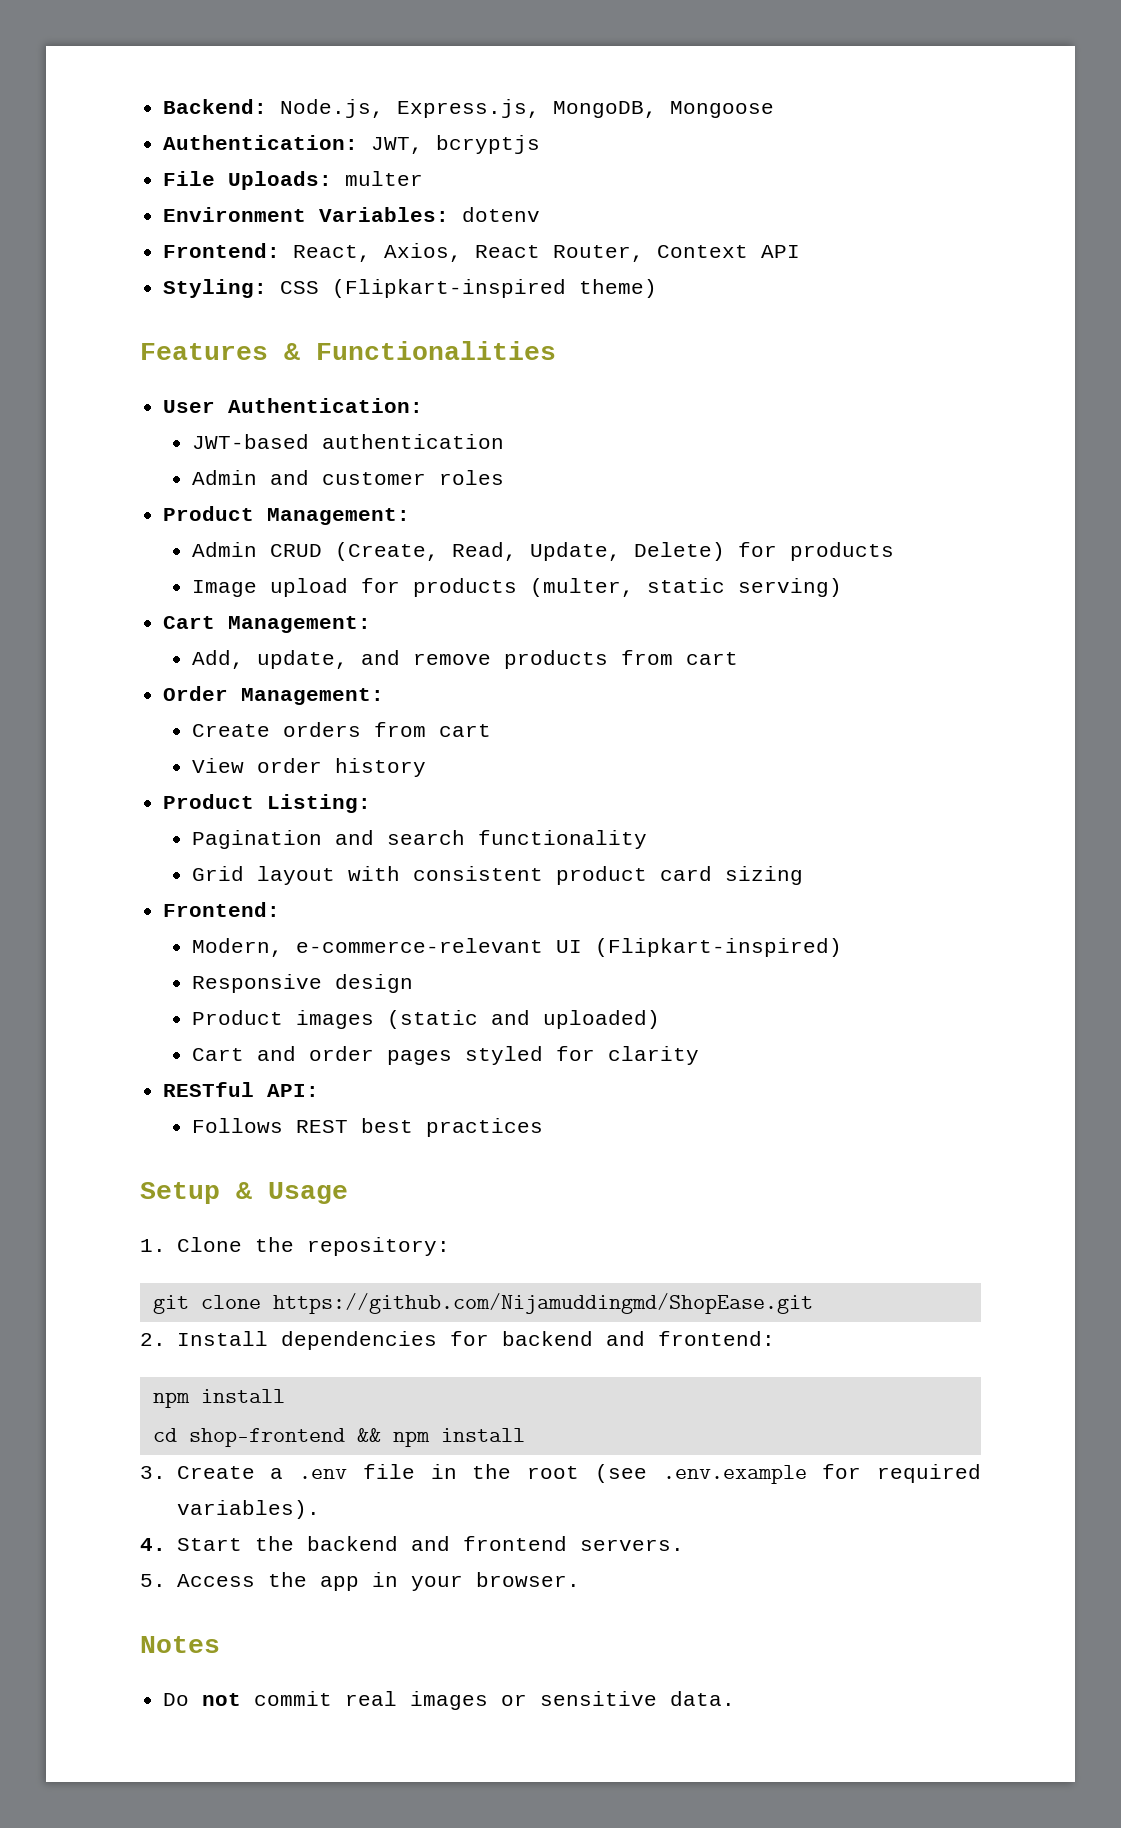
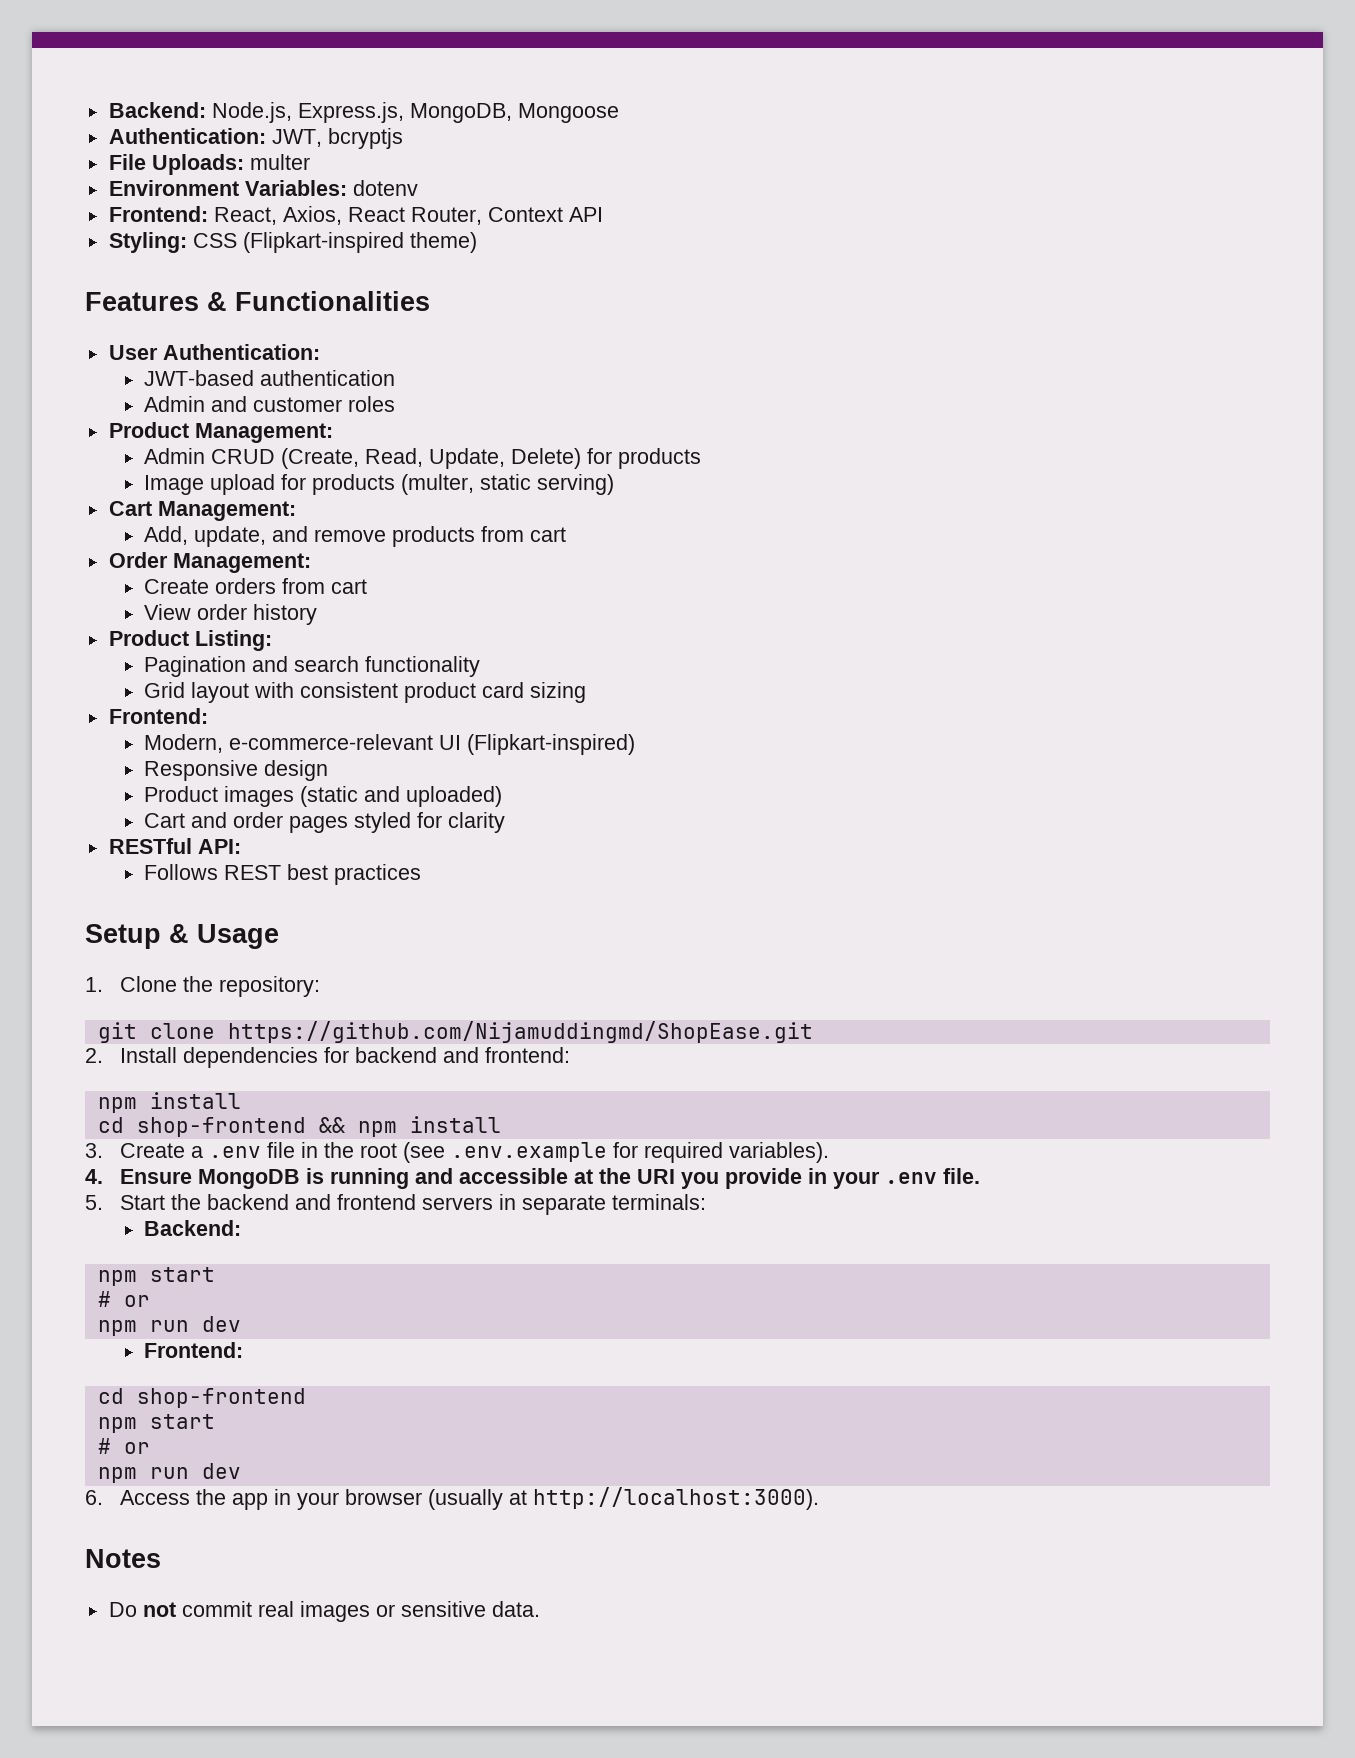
(166, 1544) none -> [120,1168,981,1189] [85,1195,103,1210] Ensure MongoDB is running and accessible at the URI you provide in your .env file. // 5.
[579,1539,684,1551] [140,1574,166,1587] servers. // 5. -> [422,1194,707,1215] [143,1220,241,1236] [97,1267,215,1286] [97,1291,150,1307] [97,1316,241,1336] [143,1342,243,1358] [97,1388,306,1408] [97,1414,215,1433] [97,1438,150,1454] [97,1463,241,1483] [85,1490,103,1505] servers in separate terminals: // Backend: // npm start // # or // npm run dev // Frontend: // cd shop-frontend // npm start // # or // npm run dev // 6.
[475,1572,580,1587] browser. -> [345,1487,820,1510] browser (usually at http://localhost:3000).

